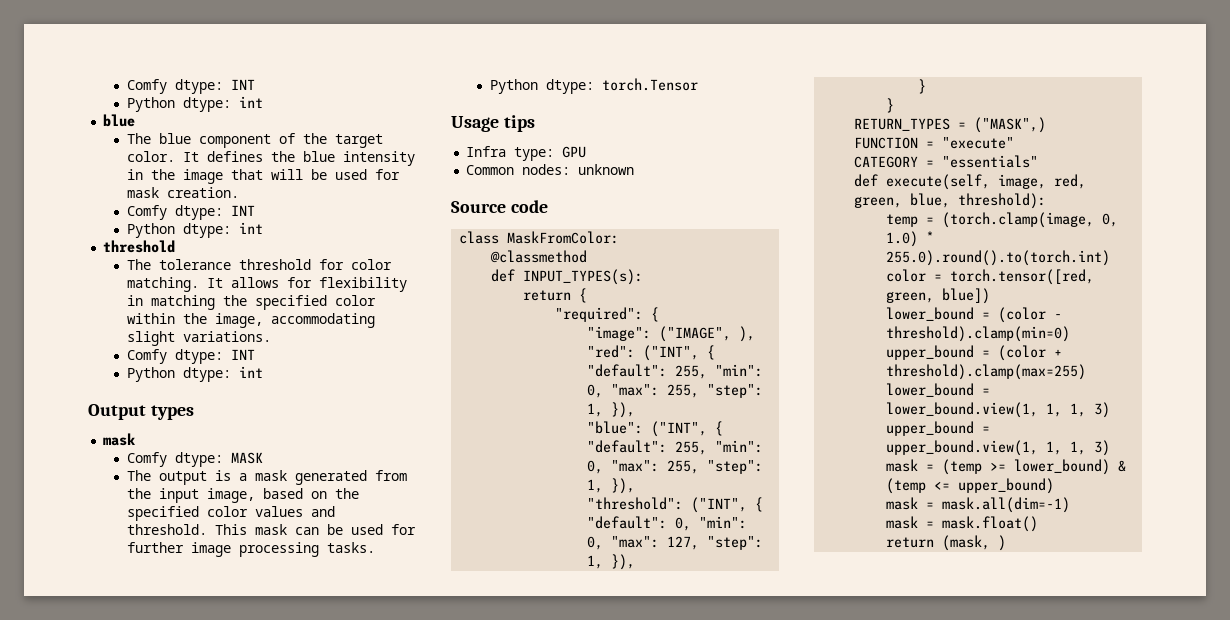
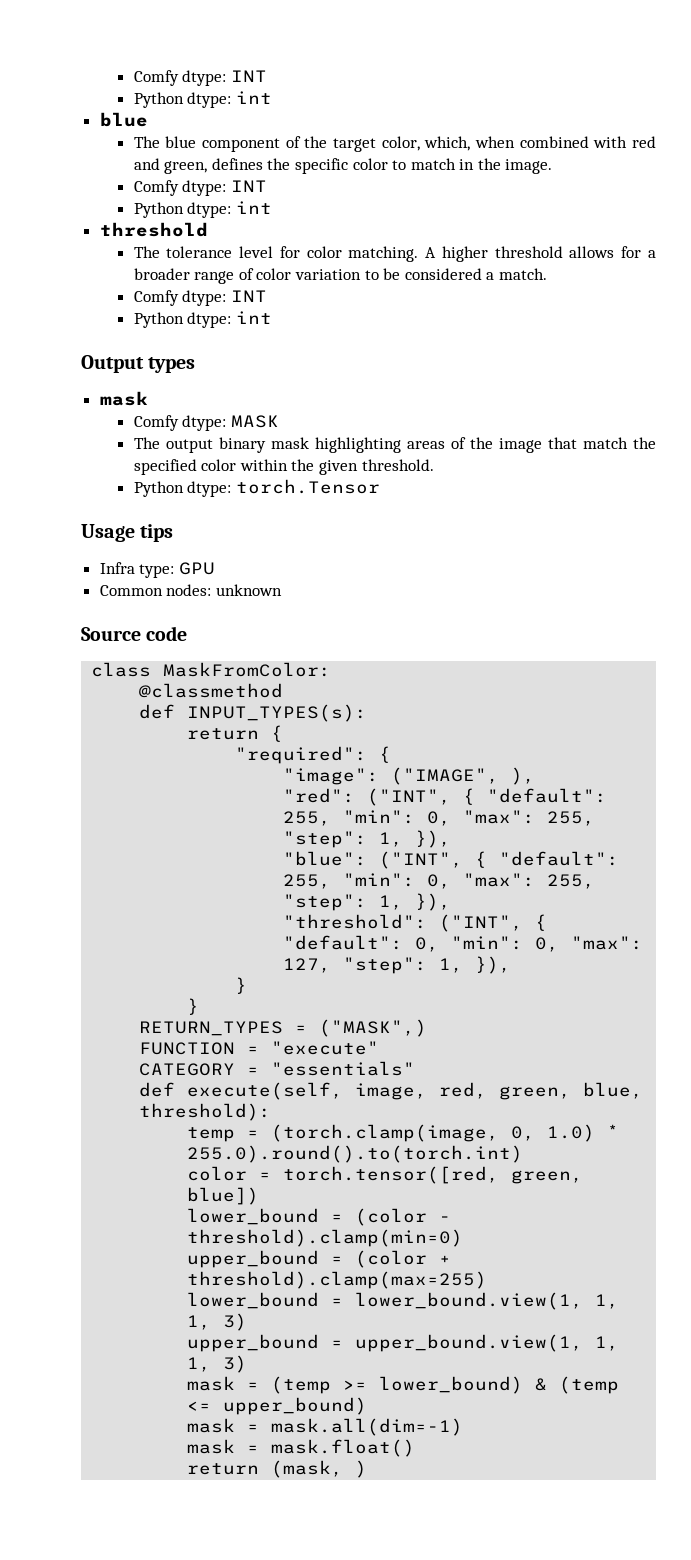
[126,151,415,166] [126,169,400,184] [126,187,239,198] color. It defines the blue intensity in the image that will be used for mask creation. -> [381,136,656,151] [133,158,553,174] color, which, when combined with red and green, defines the specific color to match in the image.
[238,259,311,270] threshold -> [239,246,274,258] level
[206,277,407,292] [126,295,376,310] [126,313,375,328] [126,331,271,346] It allows for flexibility in matching the specified color within the image, accommodating slight variations. -> [425,246,656,262] [133,268,547,284] A higher threshold allows for a broader range of color variation to be considered a match.
[214,470,407,485] [126,488,359,503] [126,506,335,521] [126,524,416,535] [126,542,375,557] is a mask generated from the input image, based on the specified color values and threshold. This mask can be used for further image processing tasks. -> [218,437,656,453] [133,459,434,475] binary mask highlighting areas of the image that match the specified color within the given threshold.

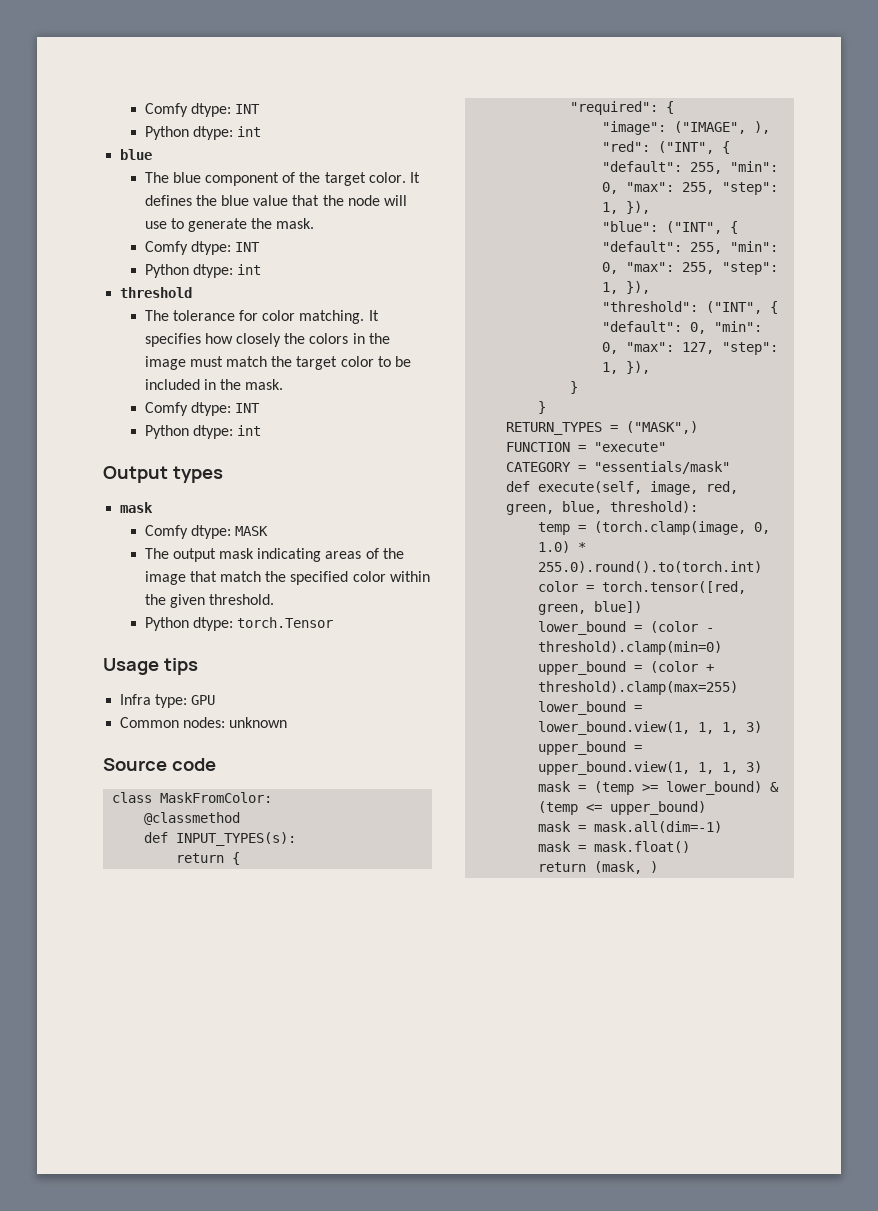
[381,136,656,151] [133,158,553,174] color, which, when combined with red and green, defines the specific color to match in the image. -> [368,172,421,183] [144,195,408,206] [144,218,315,232] color. It defines the blue value that the node will use to generate the mask.
[239,246,274,258] level -> (235, 315) none
[425,246,656,262] [133,268,547,284] A higher threshold allows for a broader range of color variation to be considered a match. -> [368,310,379,321] [144,333,390,347] [144,356,412,370] [144,379,284,390] It specifies how closely the colors in the image must match the target color to be included in the mask.
[218,437,401,453] binary mask highlighting -> [219,548,322,562] mask indicating
[271,1061,416,1076] "essentials" -> [594,461,731,474] "essentials/mask"

